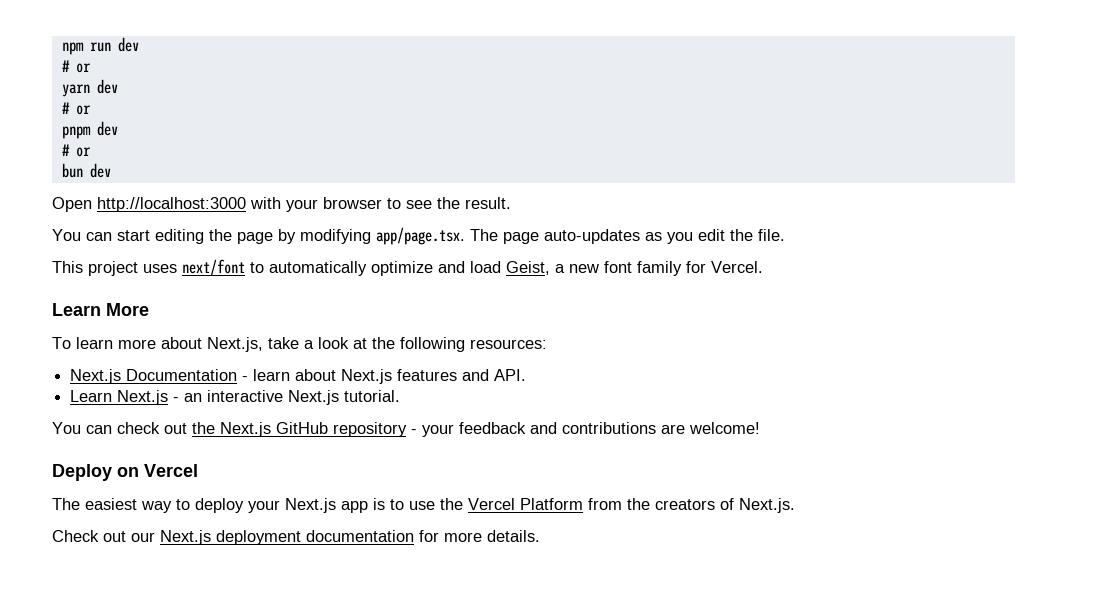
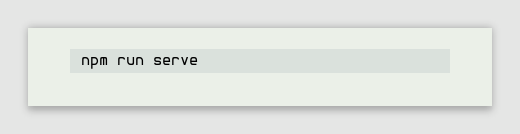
[117,37,139,52] [61,60,91,73] [61,79,118,97] [61,102,91,115] [61,121,118,139] [61,144,91,157] [61,163,111,178] [52,197,511,212] [52,227,785,245] [52,259,763,276] [52,303,149,316] [52,337,547,352] [70,369,527,384] [70,390,401,405] [52,422,760,437] [52,464,198,481] [52,498,795,513] [52,530,540,545] dev // # or // yarn dev // # or // pnpm dev // # or // bun dev // Open http://localhost:3000 with your browser to see the result. // You can start editing the page by modifying app/page.tsx. The page auto-updates as you edit the file. // This project uses next/font to automatically optimize and load Geist, a new font family for Vercel. // Learn More // To learn more about Next.js, take a look at the following resources: // Next.js Documentation - learn about Next.js features and API. // Learn Next.js - an interactive Next.js tutorial. // You can check out the Next.js GitHub repository - your feedback and contributions are welcome! // Deploy on Vercel // The easiest way to deploy your Next.js app is to use the Vercel Platform from the creators of Next.js. // Check out our Next.js deployment documentation for more details. -> [152,57,198,65] serve

